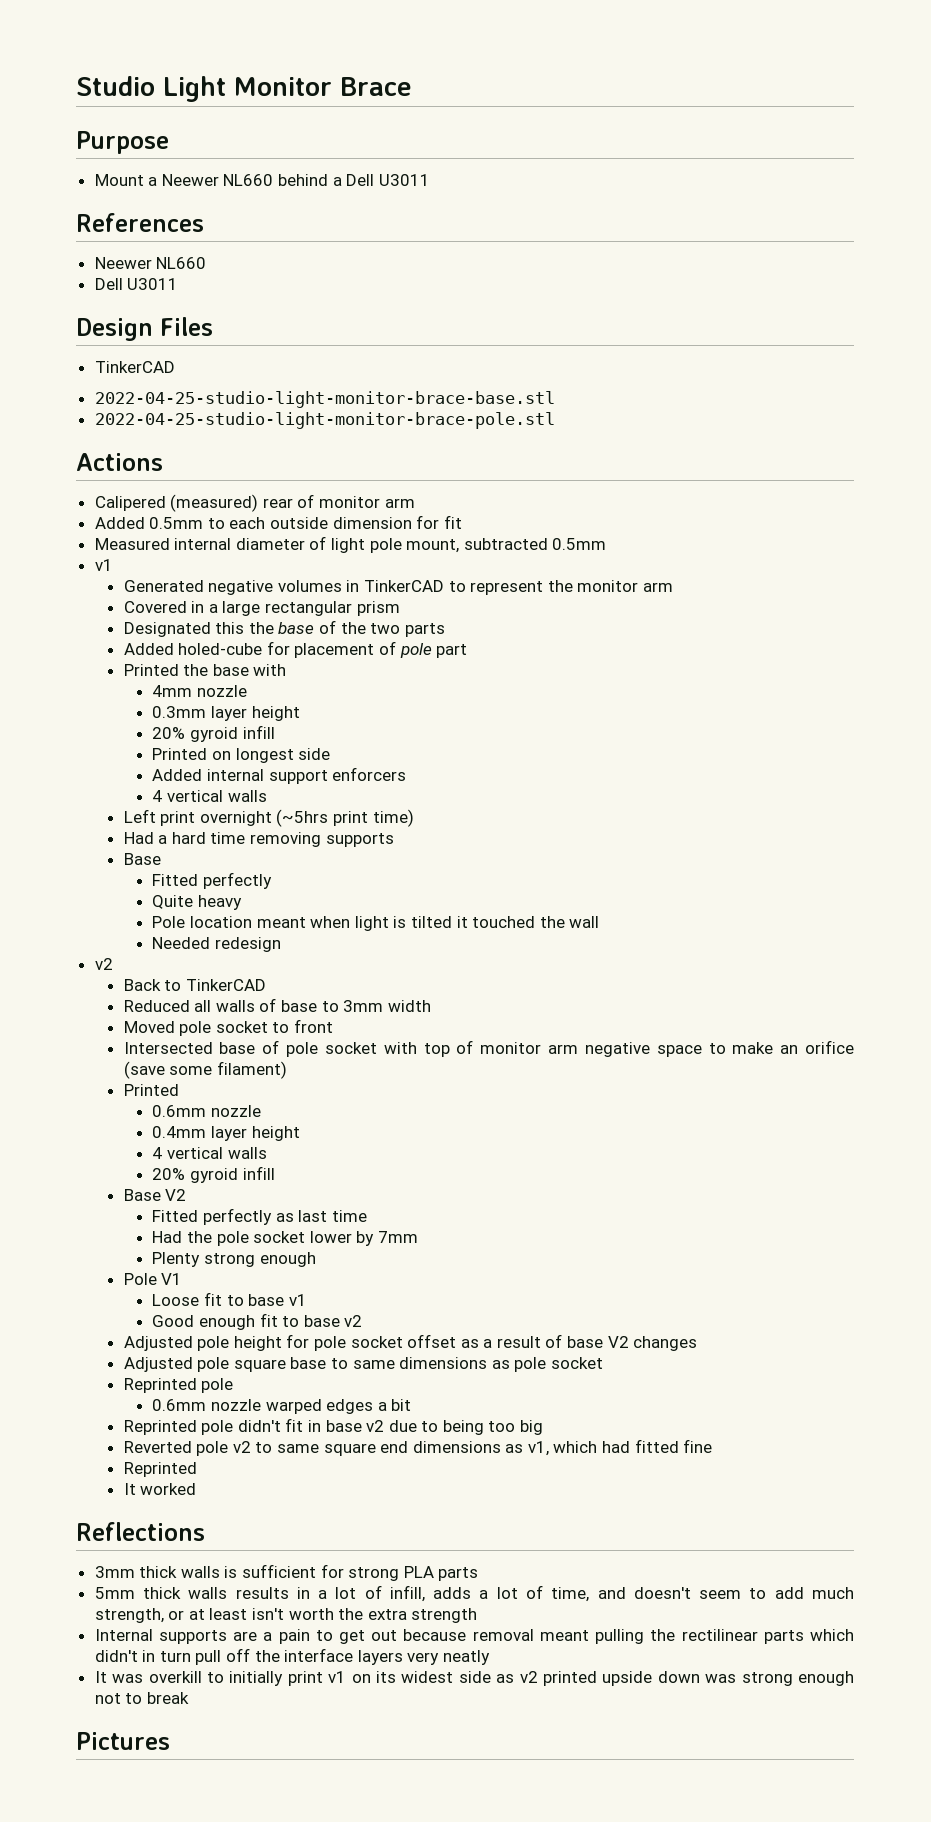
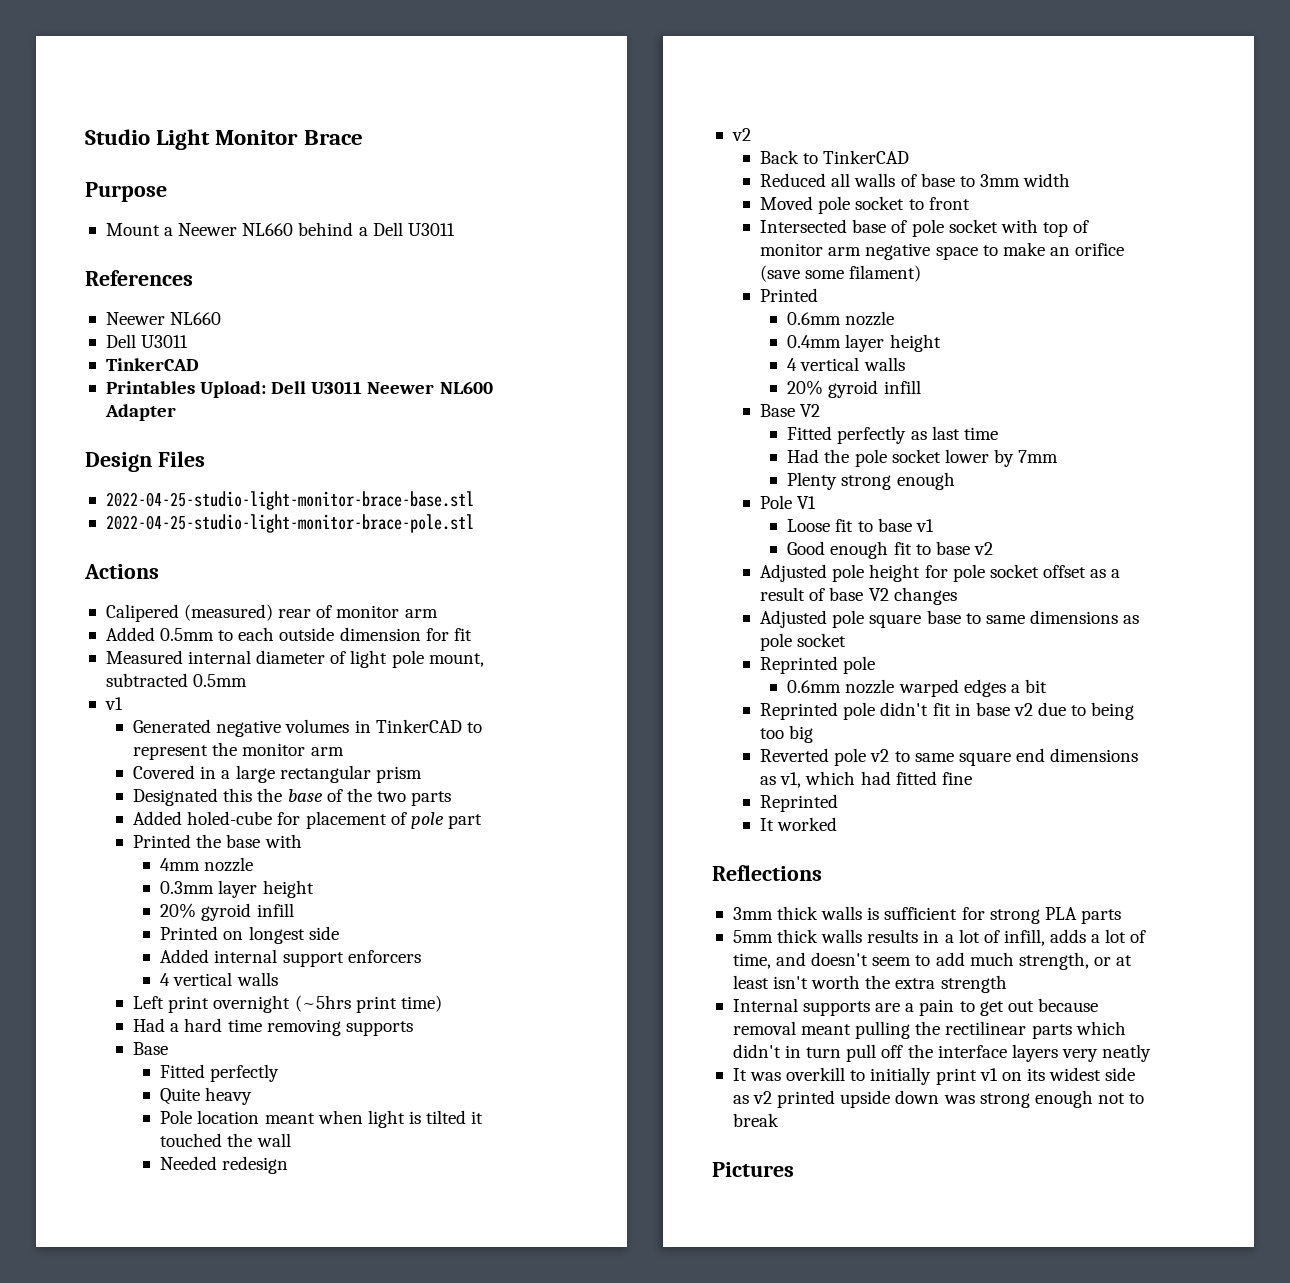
(179, 284) none -> [105,358,199,371] [105,381,493,398] [104,404,176,421] // TinkerCAD // Printables Upload: Dell U3011 Neewer NL600 Adapter
[94,361,175,373] // TinkerCAD -> (205, 459) none

